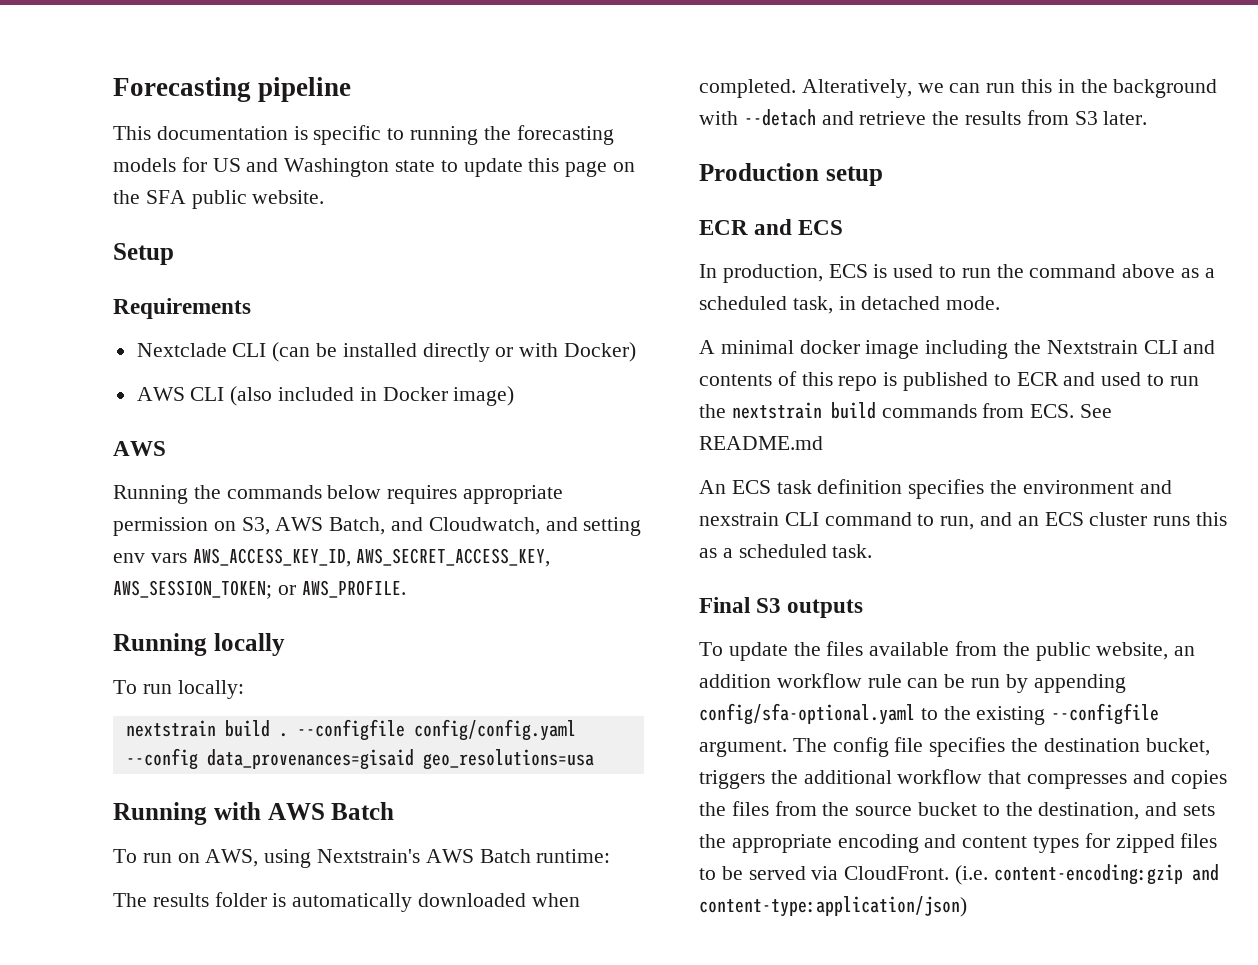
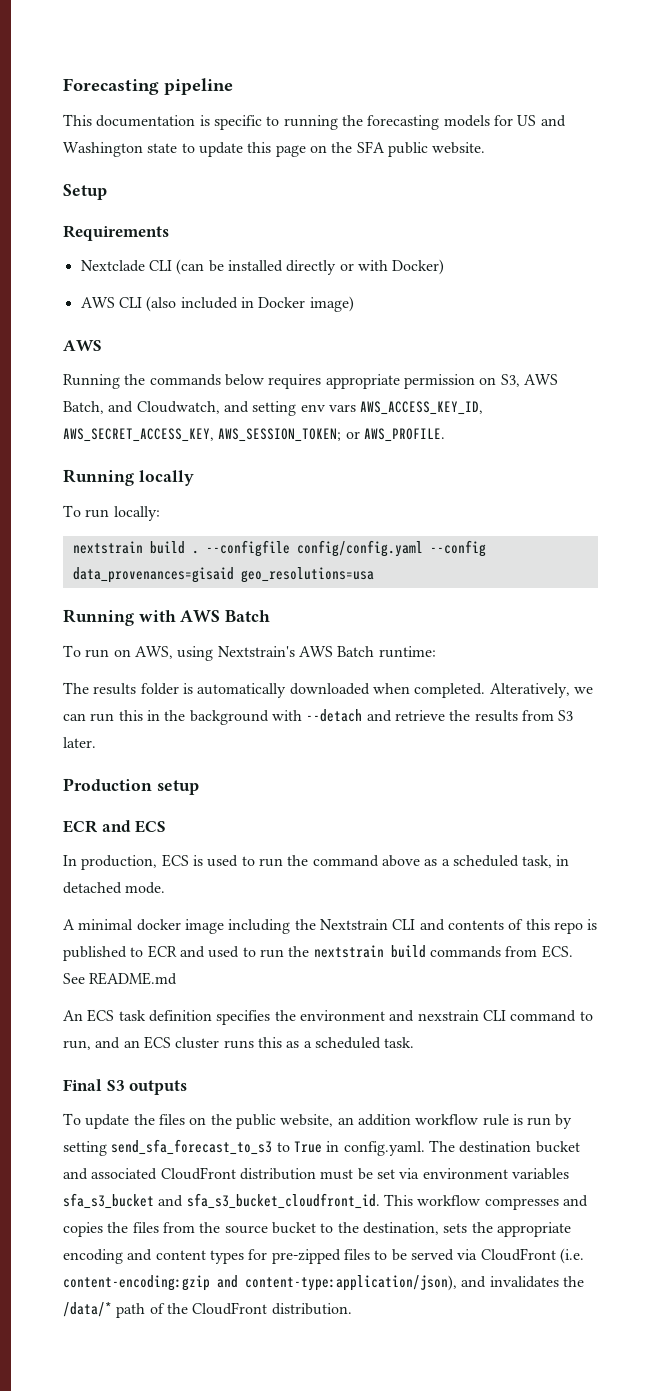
[869,641,998,656] available from -> [189,1117,207,1125] on
[907,674,1126,693] [699,703,1160,725] [699,737,1210,757] [699,769,1022,789] can be run by appending config/sfa-optional.yaml to the existing --configfile argument. The config file specifies the destination bucket, triggers the additional workflow that -> [512,1114,573,1129] [63,1139,580,1156] [63,1167,569,1180] [63,1193,481,1209] is run by setting send_sfa_forecast_to_s3 to True in config.yaml. The destination bucket and associated CloudFront distribution must be set via environment variables sfa_s3_bucket and sfa_s3_bucket_cloudfront_id. This workflow
[1145,802,1178,816] and -> (439, 1228) none
[1115,834,1175,853] zipped -> [271,1249,341,1264] pre-zipped
[844,866,950,880] CloudFront. -> [480,1248,556,1261] CloudFront
[699,896,967,917] content-type:application/json) -> [245,1275,584,1291] [63,1302,352,1318] content-type:application/json), and invalidates the /data/* path of the CloudFront distribution.

